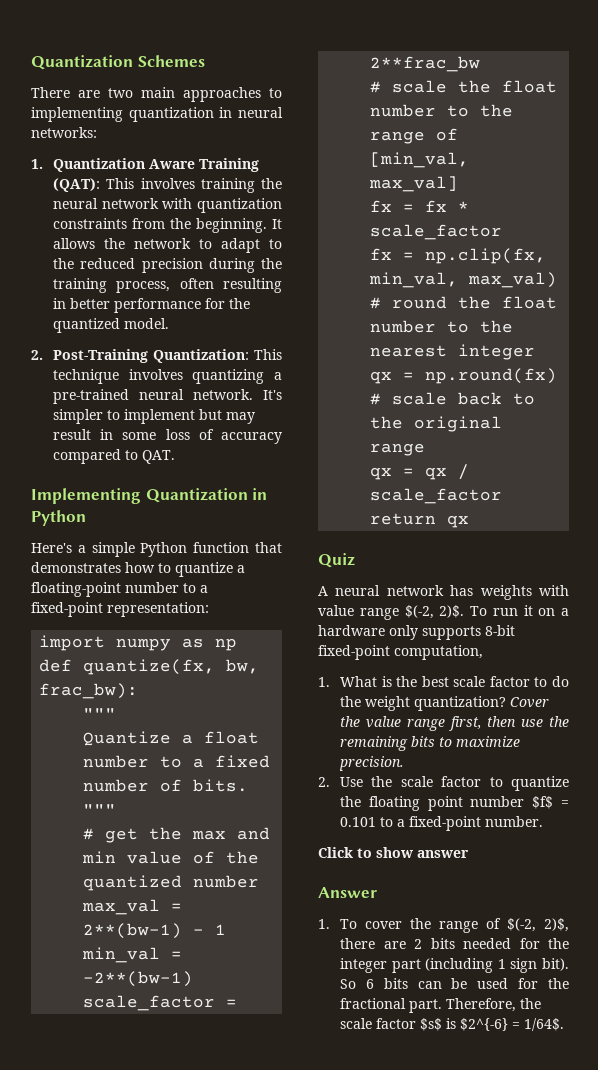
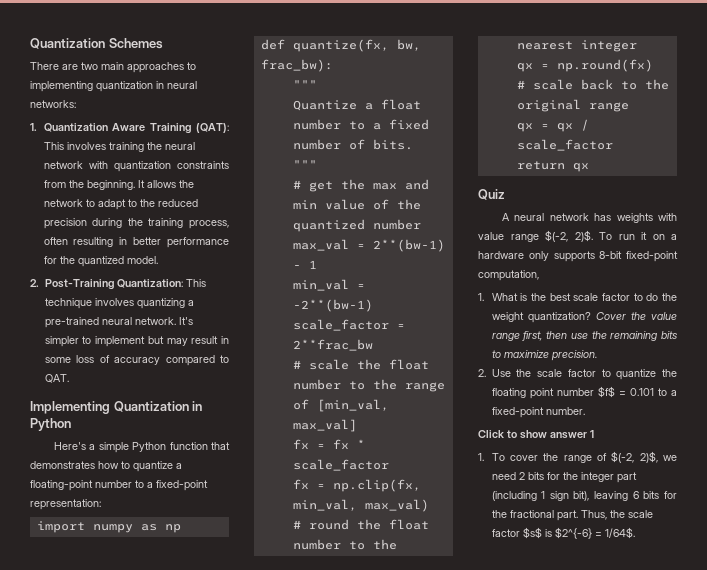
[318,887,377,898] // Answer -> [590,430,594,438] 1
[340,938,406,949] there are -> [663,455,677,461] [491,472,516,480] we need
[463,938,512,949] needed -> (544, 476) none
[542,958,569,971] [340,978,509,989] bit). So 6 bits can be used -> [573,491,660,501] bit), leaving 6 bits
[446,998,517,1012] Therefore, -> [580,510,607,520] Thus,

